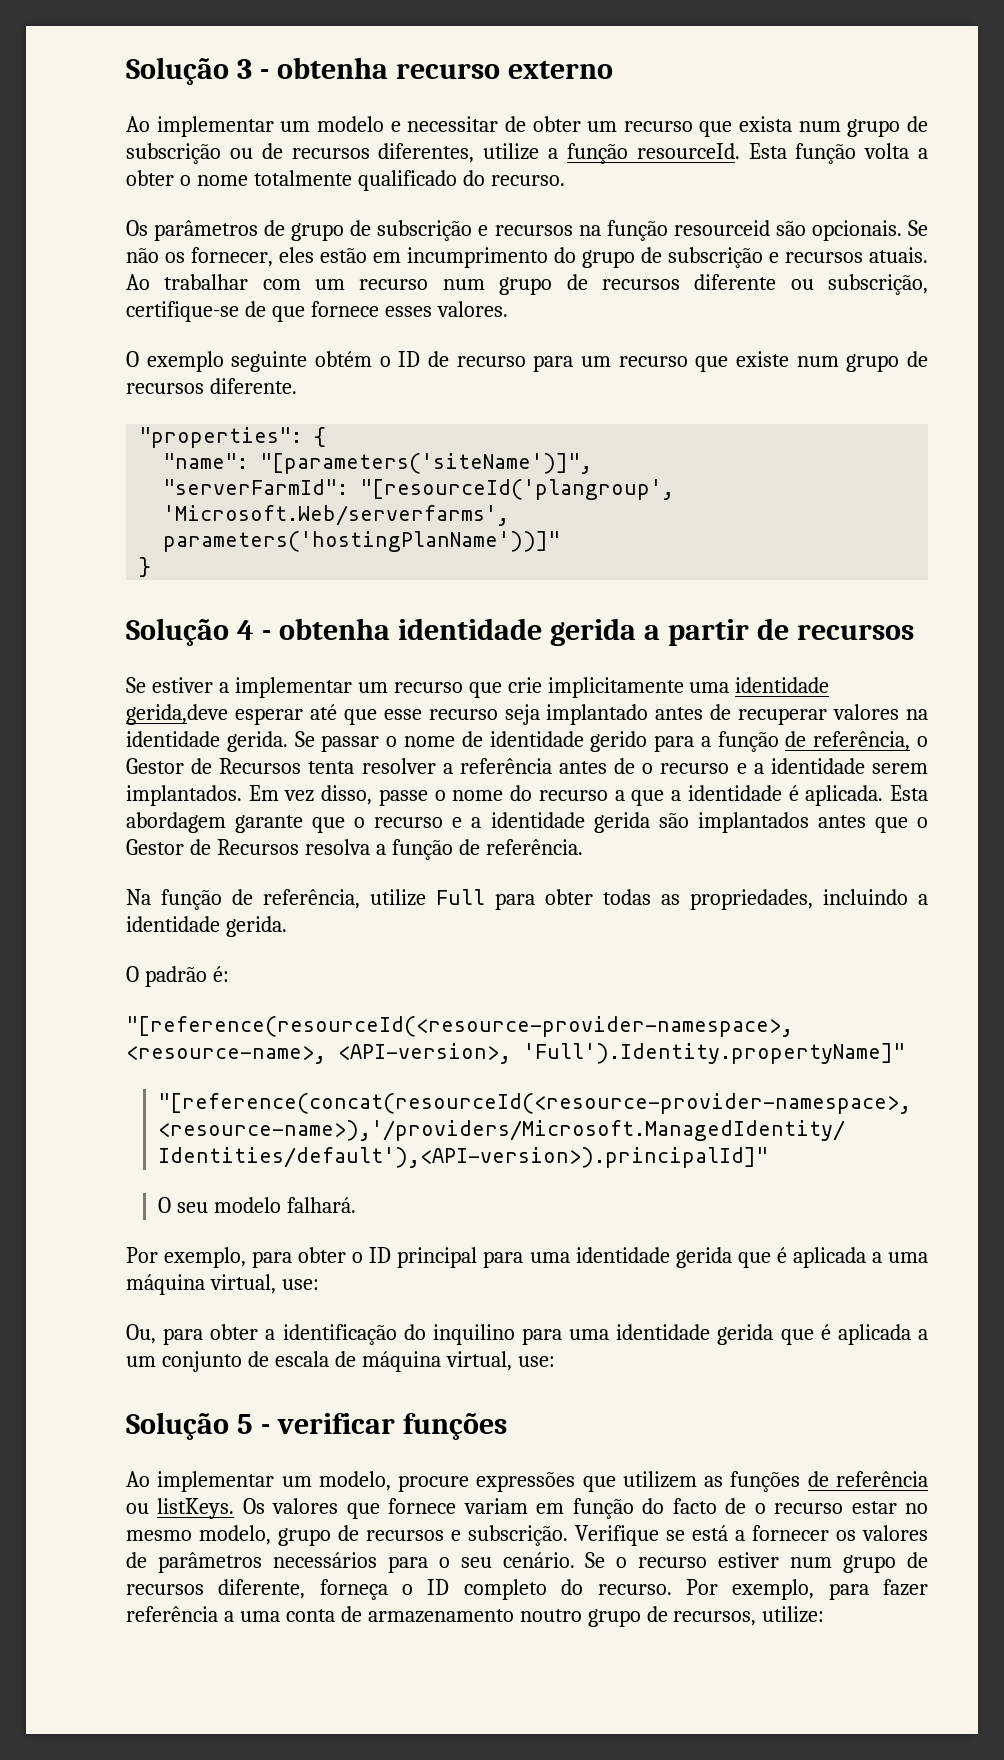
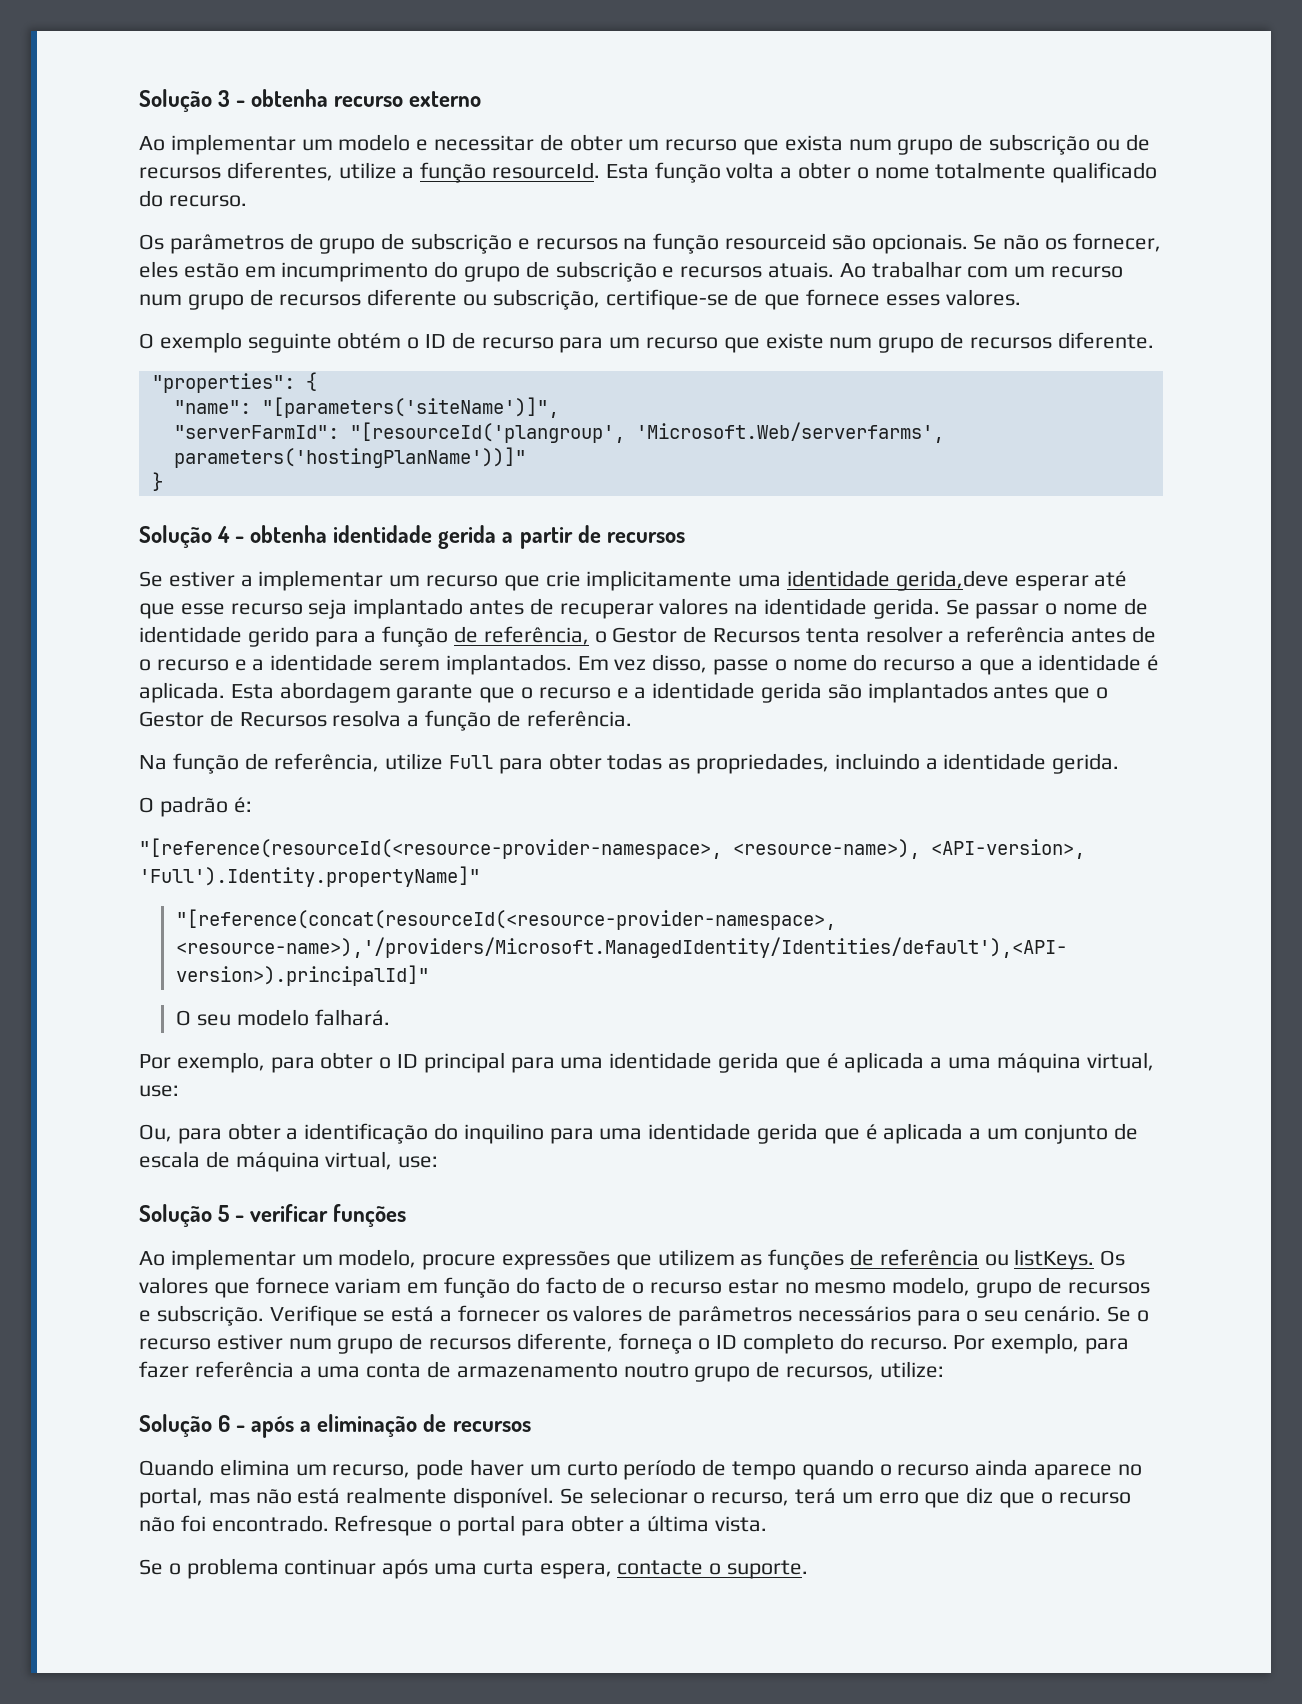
[126,1046,326,1064] <resource-name>, -> [733,839,920,859] <resource-name>),
(825, 1614) none -> [139,1414,531,1438] [139,1459,1142,1480] [139,1487,1131,1508] [139,1515,768,1536] [139,1558,809,1579] // Solução 6 - após a eliminação de recursos // Quando elimina um recurso, pode haver um curto período de tempo quando o recurso ainda aparece no portal, mas não está realmente disponível. Se selecionar o recurso, terá um erro que diz que o recurso não foi encontrado. Refresque o portal para obter a última vista. // Se o problema continuar após uma curta espera, contacte o suporte.

